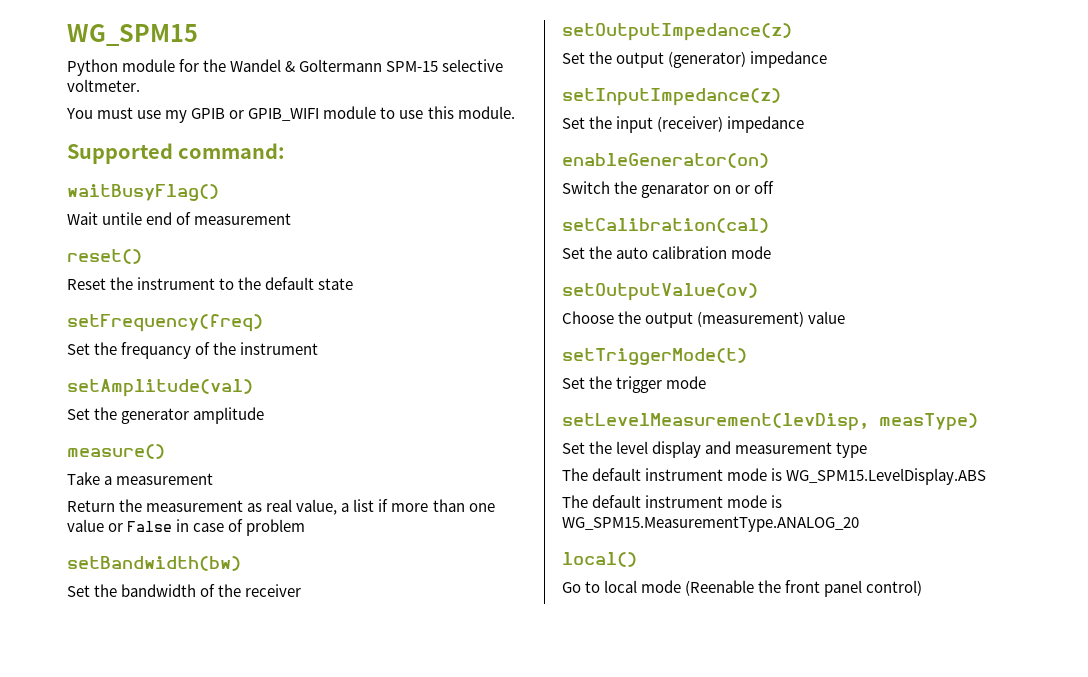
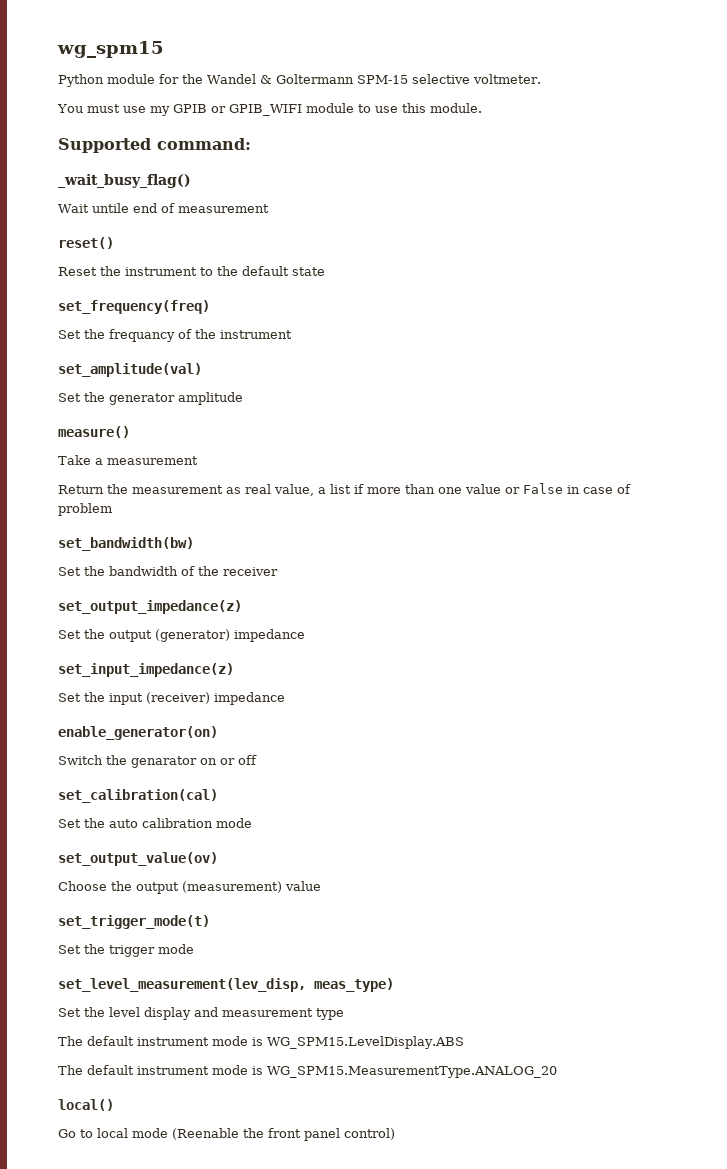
[67,24,198,46] WG_SPM15 -> [57,41,164,58] wg_spm15
[67,184,219,201] waitBusyFlag() -> [58,174,191,188] _wait_busy_flag()
[67,314,263,332] setFrequency(freq) -> [58,300,210,314] set_frequency(freq)
[67,379,253,397] setAmplitude(val) -> [58,363,202,377] set_amplitude(val)
[67,556,241,571] setBandwidth(bw) -> [58,537,194,551] set_bandwidth(bw)
[562,23,792,41] setOutputImpedance(z) -> [58,600,242,614] set_output_impedance(z)
[562,88,781,106] setInputImpedance(z) -> [58,663,234,677] set_input_impedance(z)
[562,153,769,168] enableGenerator(on) -> [58,726,218,740] enable_generator(on)
[562,218,769,233] setCalibration(cal) -> [58,789,218,803] set_calibration(cal)
[562,283,758,301] setOutputValue(ov) -> [58,852,218,866] set_output_value(ov)
[562,348,747,365] setTriggerMode(t) -> [58,915,210,929] set_trigger_mode(t)
[562,413,978,431] setLevelMeasurement(levDisp, measType) -> [58,978,394,992] set_level_measurement(lev_disp, meas_type)

